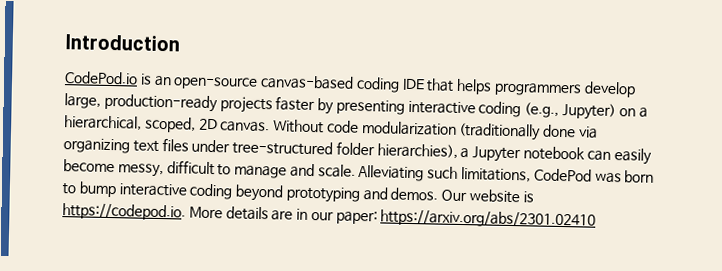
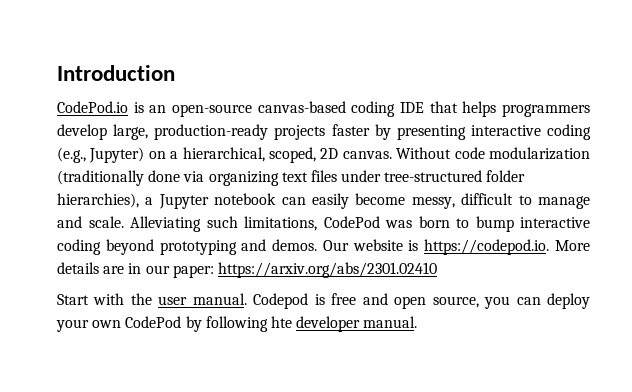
(597, 219) none -> [57,293,590,309] [56,316,418,332] // Start with the user manual. Codepod is free and open source, you can deploy your own CodePod by following hte developer manual.

